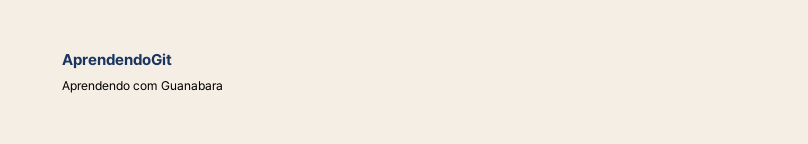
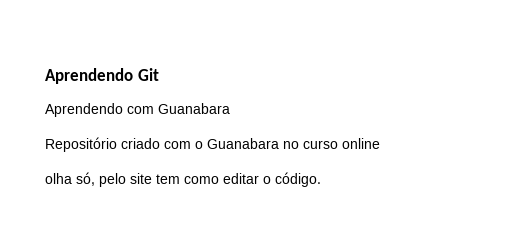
[62,53,172,69] AprendendoGit -> [45,68,159,84] Aprendendo Git
(223, 86) none -> [45,137,380,152] [45,172,321,187] // Repositório criado com o Guanabara no curso online // olha só, pelo site tem como editar o código.

